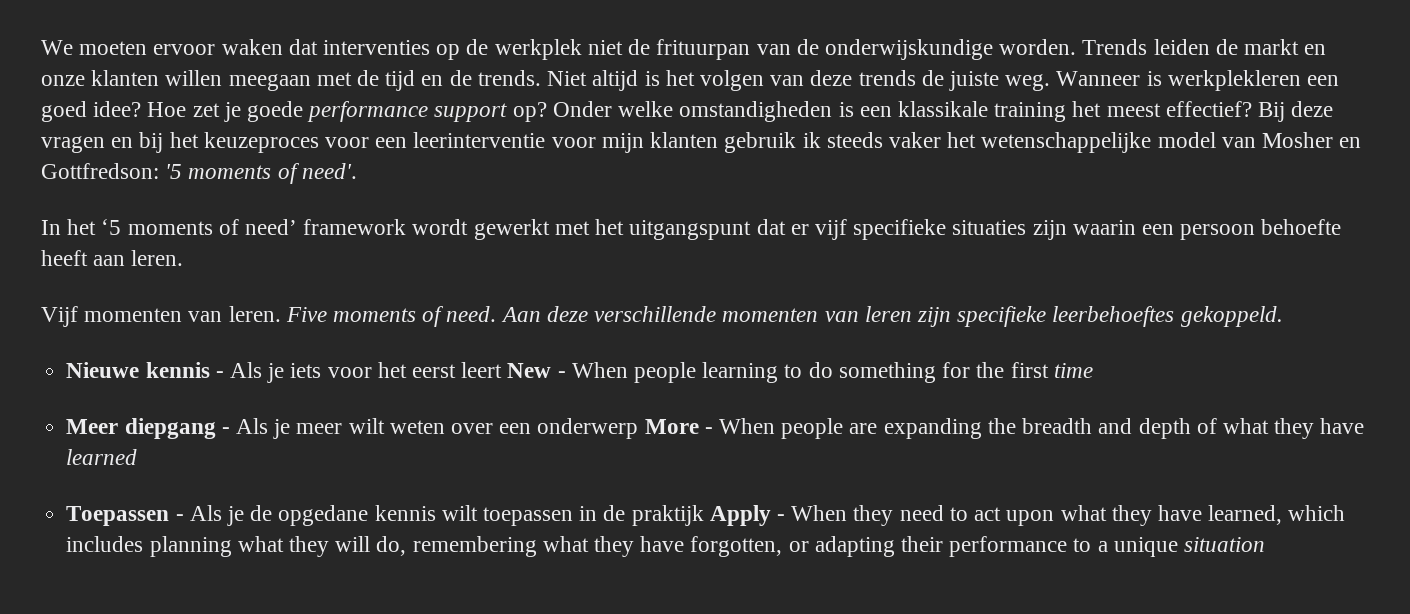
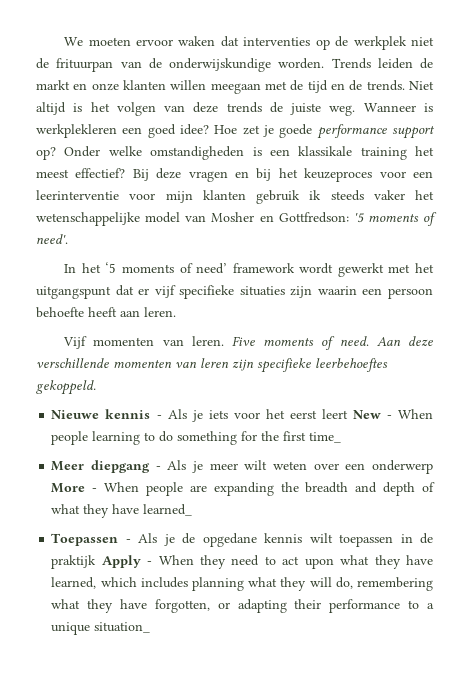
[1053,363,1093,378] time -> [309,432,342,443] time_
[66,449,138,465] learned -> [143,504,193,516] learned_
[1184,537,1266,552] situation -> [94,622,151,633] situation_

